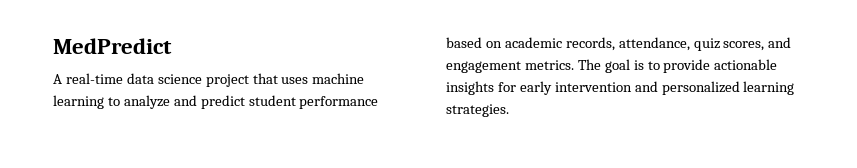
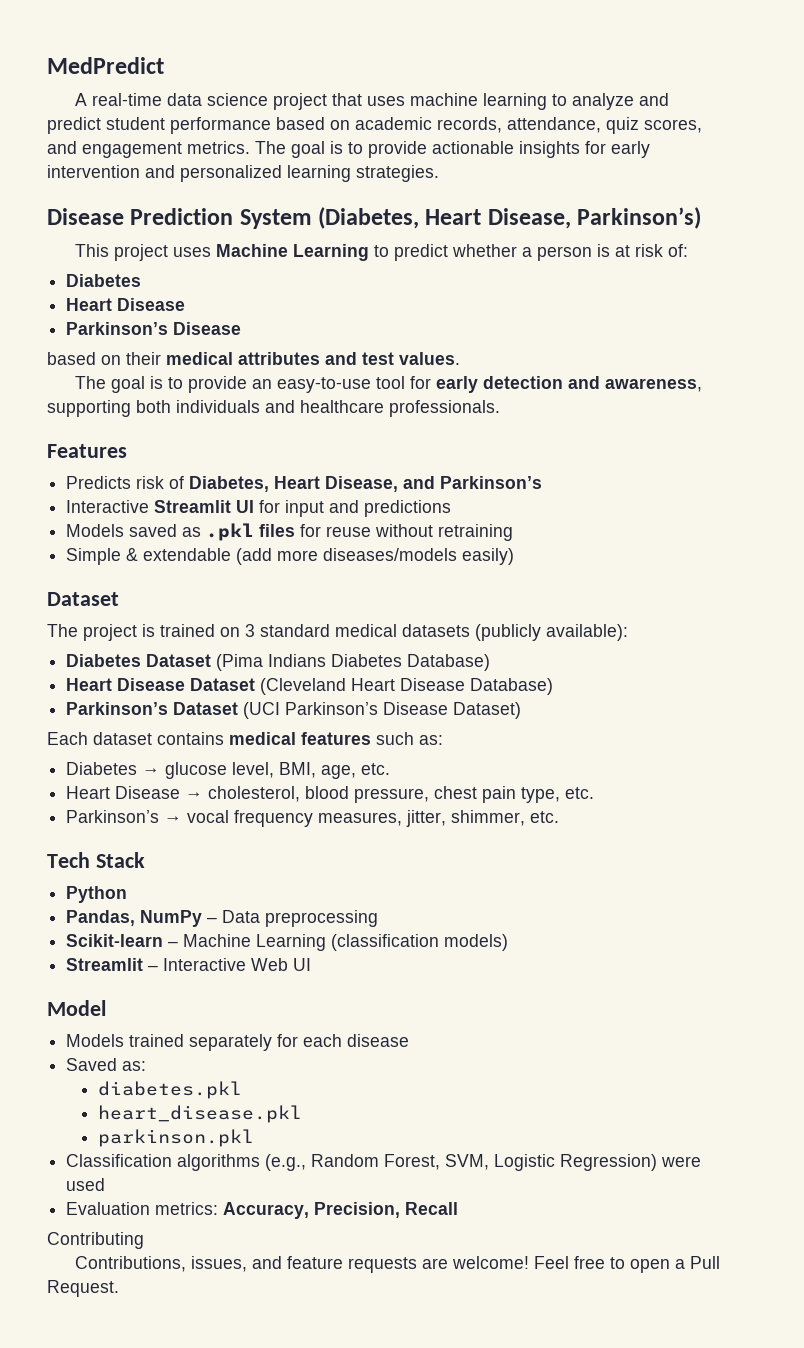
(509, 110) none -> [47,207,702,229] [75,244,689,261] [66,274,142,287] [66,298,186,311] [66,322,242,335] [47,352,460,365] [75,376,703,393] [47,400,500,417] [47,444,127,458] [66,476,543,492] [66,500,452,517] [66,523,514,541] [66,548,515,565] [47,592,119,606] [47,624,628,641] [66,654,491,671] [66,678,554,695] [66,702,522,719] [47,732,443,745] [66,762,391,779] [66,786,595,803] [66,810,560,827] [47,852,145,868] [66,886,128,903] [66,910,379,927] [66,934,509,951] [66,958,312,971] [47,1000,106,1016] [66,1034,410,1051] [66,1058,147,1071] [97,1081,242,1099] [97,1105,302,1123] [97,1129,254,1147] [66,1154,702,1171] [66,1178,106,1191] [66,1202,459,1219] [47,1232,144,1249] [75,1256,721,1273] [47,1280,119,1297] // Disease Prediction System (Diabetes, Heart Disease, Parkinson’s) // This project uses Machine Learning to predict whether a person is at risk of: // Diabetes // Heart Disease // Parkinson’s Disease // based on their medical attributes and test values. // The goal is to provide an easy-to-use tool for early detection and awareness, supporting both individuals and healthcare professionals. // Features // Predicts risk of Diabetes, Heart Disease, and Parkinson’s // Interactive Streamlit UI for input and predictions // Models saved as .pkl files for reuse without retraining // Simple & extendable (add more diseases/models easily) // Dataset // The project is trained on 3 standard medical datasets (publicly available): // Diabetes Dataset (Pima Indians Diabetes Database) // Heart Disease Dataset (Cleveland Heart Disease Database) // Parkinson’s Dataset (UCI Parkinson’s Disease Dataset) // Each dataset contains medical features such as: // Diabetes → glucose level, BMI, age, etc. // Heart Disease → cholesterol, blood pressure, chest pain type, etc. // Parkinson’s → vocal frequency measures, jitter, shimmer, etc. // Tech Stack // Python // Pandas, NumPy – Data preprocessing // Scikit-learn – Machine Learning (classification models) // Streamlit – Interactive Web UI // Model // Models trained separately for each disease // Saved as: // diabetes.pkl // heart_disease.pkl // parkinson.pkl // Classification algorithms (e.g., Random Forest, SVM, Logistic Regression) were used // Evaluation metrics: Accuracy, Precision, Recall // Contributing // Contributions, issues, and feature requests are welcome! Feel free to open a Pull Request.

